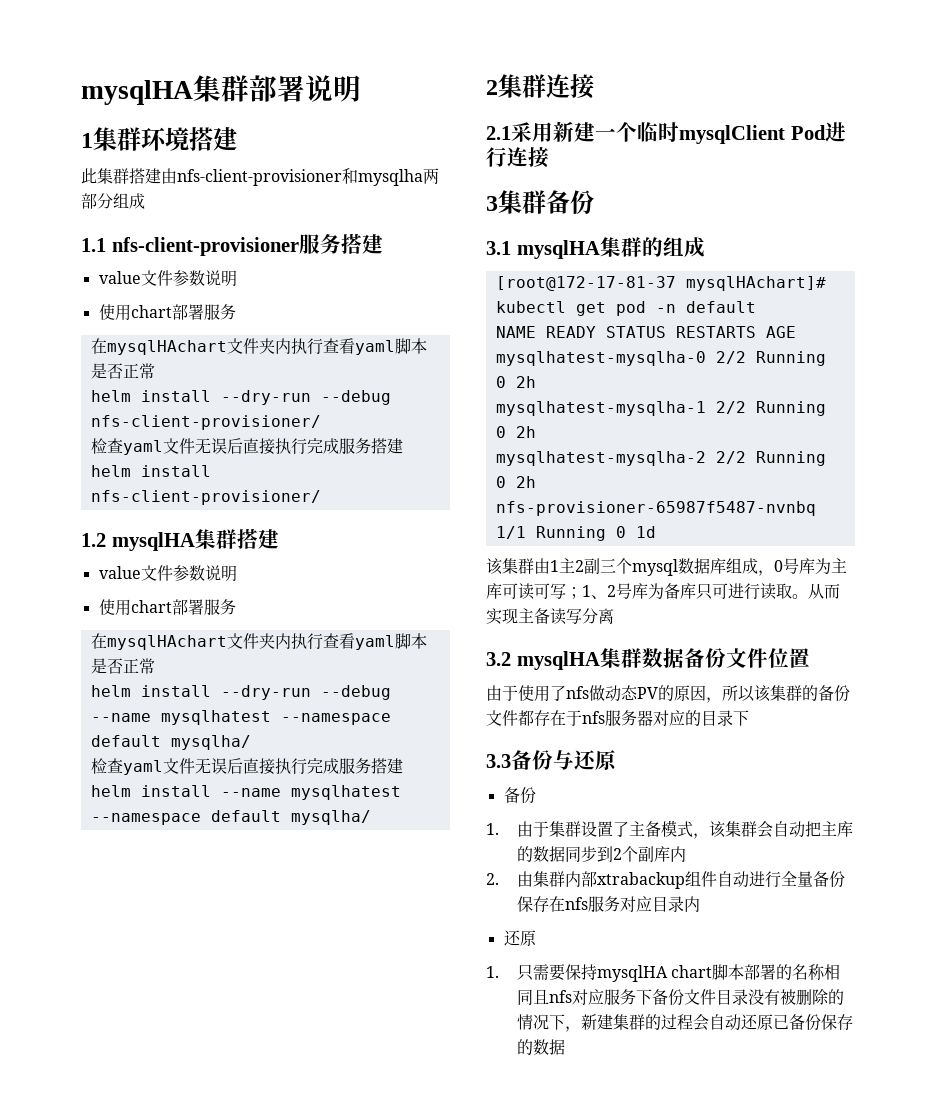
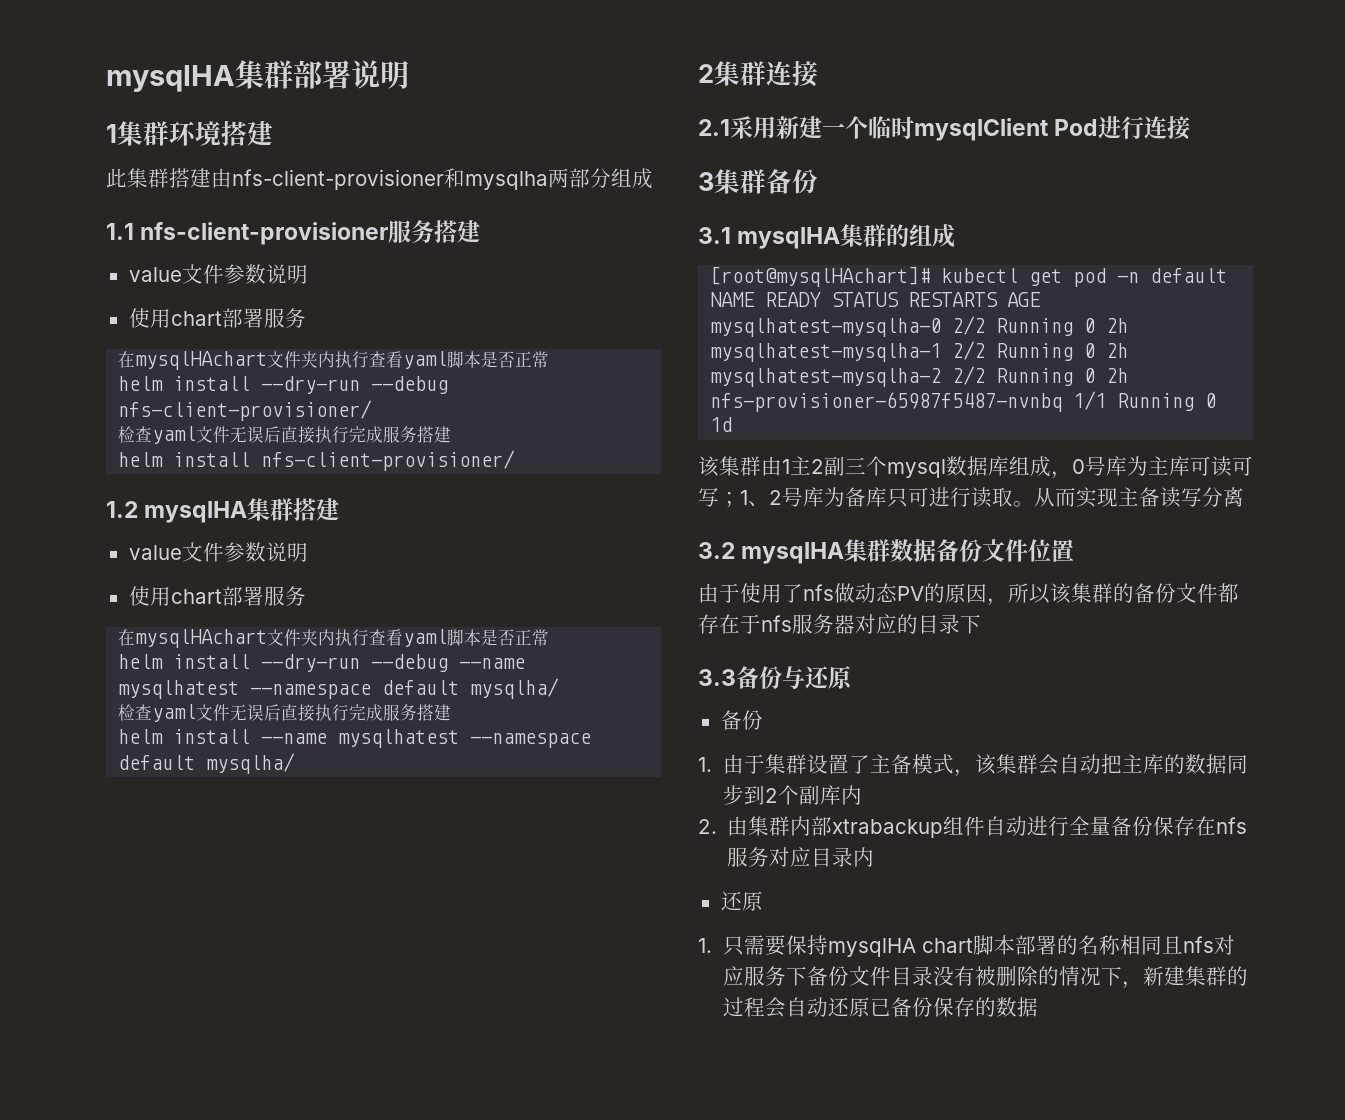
[495,276,826,291] [root@172-17-81-37 mysqlHAchart]# -> [710,266,931,287] [root@mysqlHAchart]#

